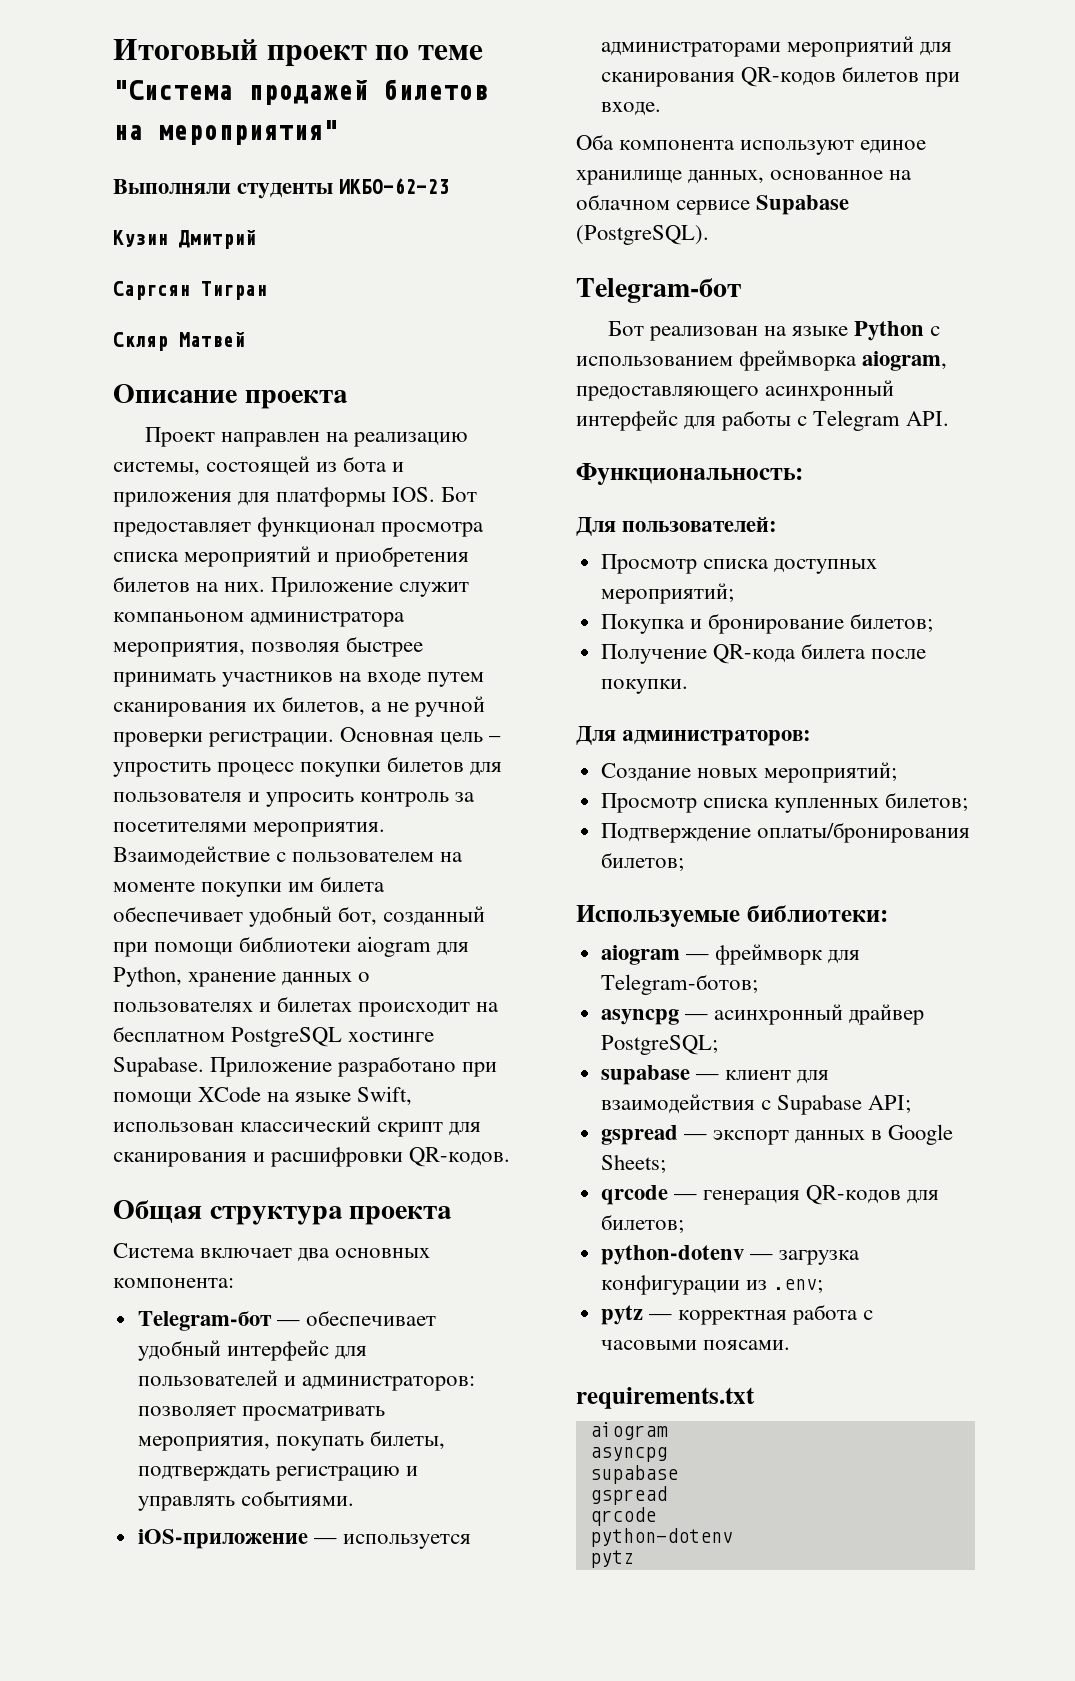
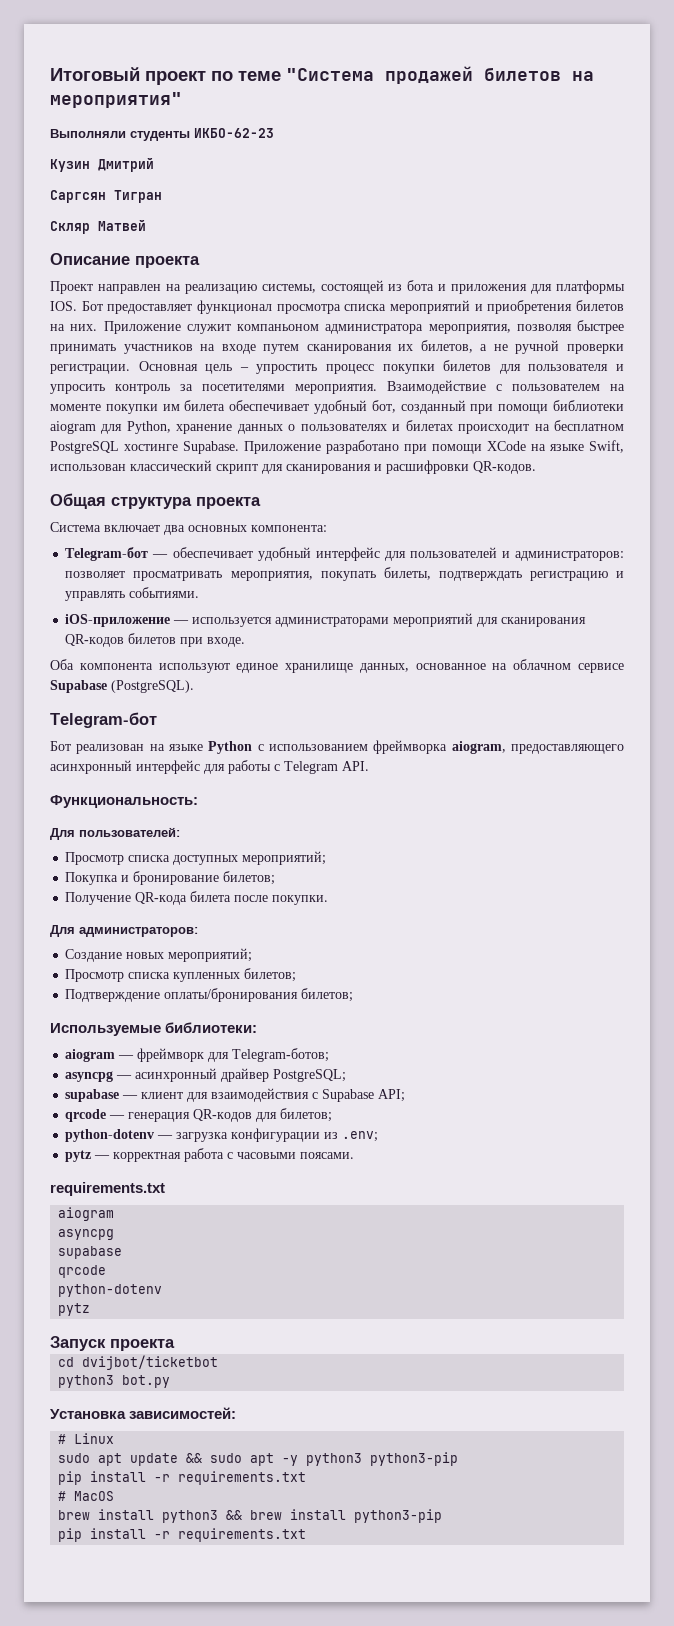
[600,1124,954,1145] [600,1154,666,1174] // gspread — экспорт данных в Google Sheets; -> (406, 1095) none
[589,1486,667,1505] // gspread -> (123, 1252) none
(634, 1559) none -> [50,1336,175,1351] [58,1355,219,1370] [58,1375,171,1388] [50,1407,237,1419] [58,1433,115,1444] [58,1452,459,1466] [58,1471,307,1485] [58,1491,115,1501] [58,1509,443,1523] [58,1528,307,1542] // Запуск проекта // cd dvijbot/ticketbot // python3 bot.py // Установка зависимостей: // # Linux // sudo apt update && sudo apt -y python3 python3-pip // pip install -r requirements.txt // # MacOS // brew install python3 && brew install python3-pip // pip install -r requirements.txt

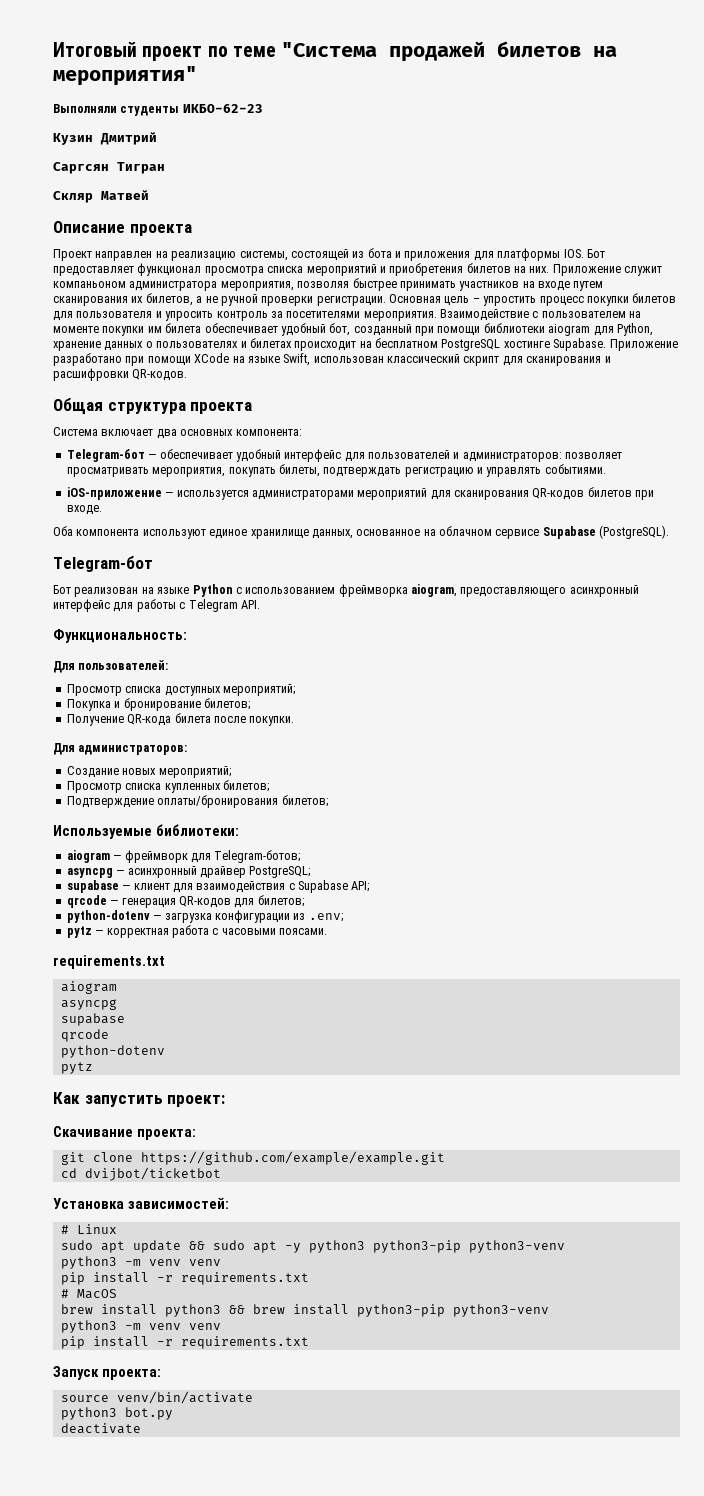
[50,1336,175,1351] Запуск проекта -> [53,1092,226,1107] [53,1126,196,1140] [60,1151,445,1165] Как запустить проект: // Скачивание проекта: // git clone https://github.com/example/example.git
[58,1375,171,1388] // python3 bot.py -> (221, 1174) none
(459, 1459) none -> [468,1240,565,1253] [60,1256,221,1269] python3-venv // python3 -m venv venv
[58,1528,307,1542] // pip install -r requirements.txt -> [452,1304,549,1317] [60,1320,221,1333] [60,1336,309,1349] [53,1366,161,1380] [60,1391,253,1404] [60,1407,173,1420] [60,1423,141,1434] python3-venv // python3 -m venv venv // pip install -r requirements.txt // Запуск проекта: // source venv/bin/activate // python3 bot.py // deactivate

